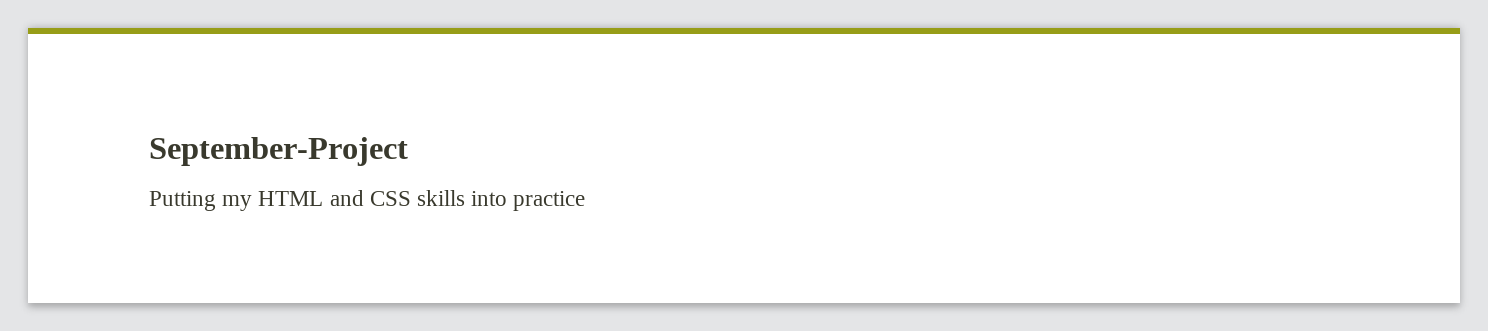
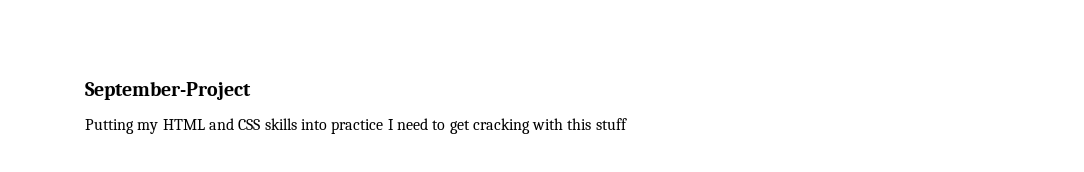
(586, 201) none -> [387,118,627,134] I need to get cracking with this stuff

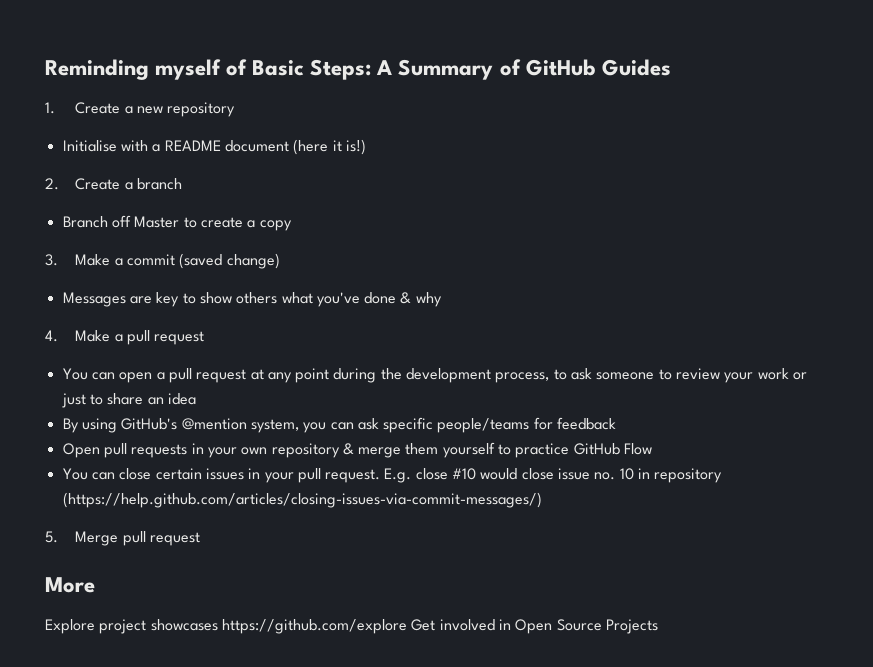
[85,81,251,100] [85,118,627,134] September-Project // Putting my HTML and CSS skills into practice I need to get cracking with this stuff -> [45,59,671,80] [45,102,236,117] [62,139,366,155] [45,178,183,190] [62,215,292,231] [45,253,280,269] [62,292,442,307] [45,330,205,345] [62,368,808,383] [61,393,196,408] [62,417,617,433] [62,442,653,458] [62,468,723,483] [62,492,542,508] [45,531,201,546] [45,577,95,593] [45,619,658,634] Reminding myself of Basic Steps: A Summary of GitHub Guides // 1. Create a new repository // Initialise with a README document (here it is!) // 2. Create a branch // Branch off Master to create a copy // 3. Make a commit (saved change) // Messages are key to show others what you've done & why // 4. Make a pull request // You can open a pull request at any point during the development process, to ask someone to review your work or just to share an idea // By using GitHub's @mention system, you can ask specific people/teams for feedback // Open pull requests in your own repository & merge them yourself to practice GitHub Flow // You can close certain issues in your pull request. E.g. close #10 would close issue no. 10 in repository (https://help.github.com/articles/closing-issues-via-commit-messages/) // 5. Merge pull request // More // Explore project showcases https://github.com/explore Get involved in Open Source Projects

